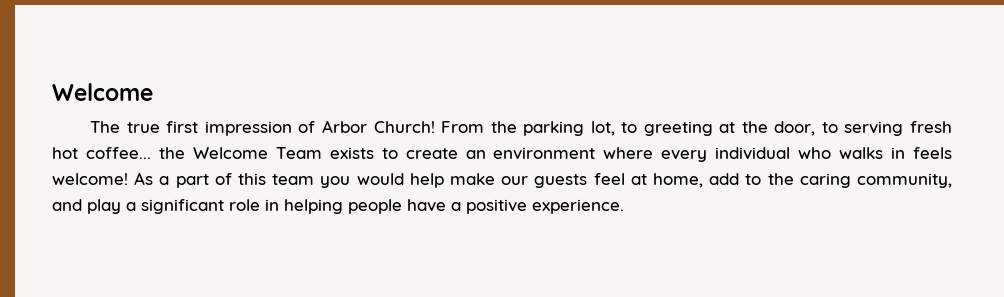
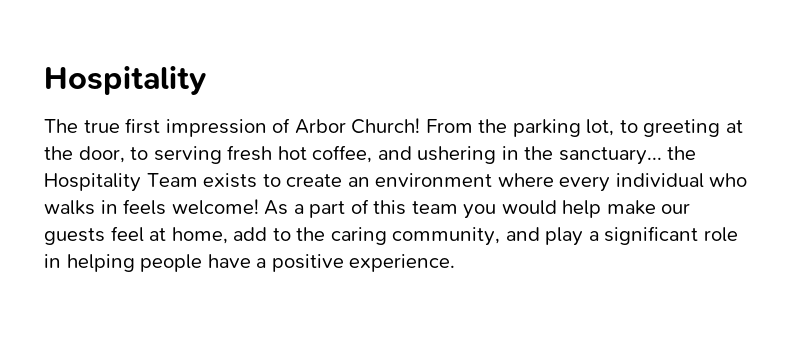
[52,83,153,101] Welcome -> [44,66,207,95] Hospitality
[85,147,268,159] coffee... the Welcome -> [312,145,697,165] [44,173,141,192] coffee, and ushering in the sanctuary... the Hospitality

